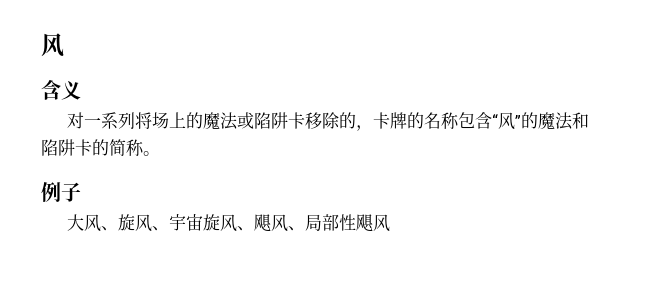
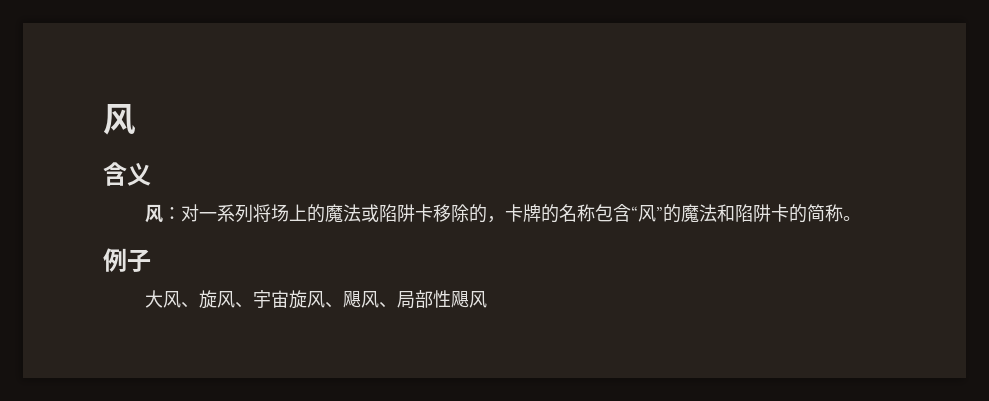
(81, 90) none -> [144,204,181,223] 风：

